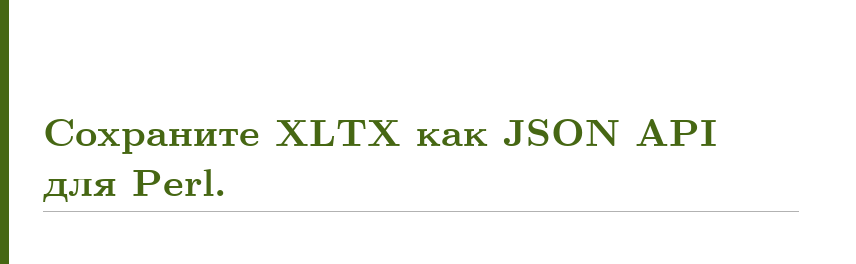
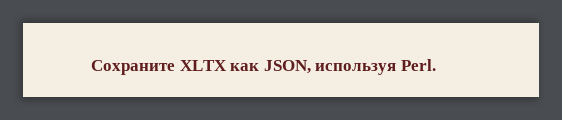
[503,119,717,146] [43,179,117,202] JSON API для -> [263,60,397,75] JSON, используя

